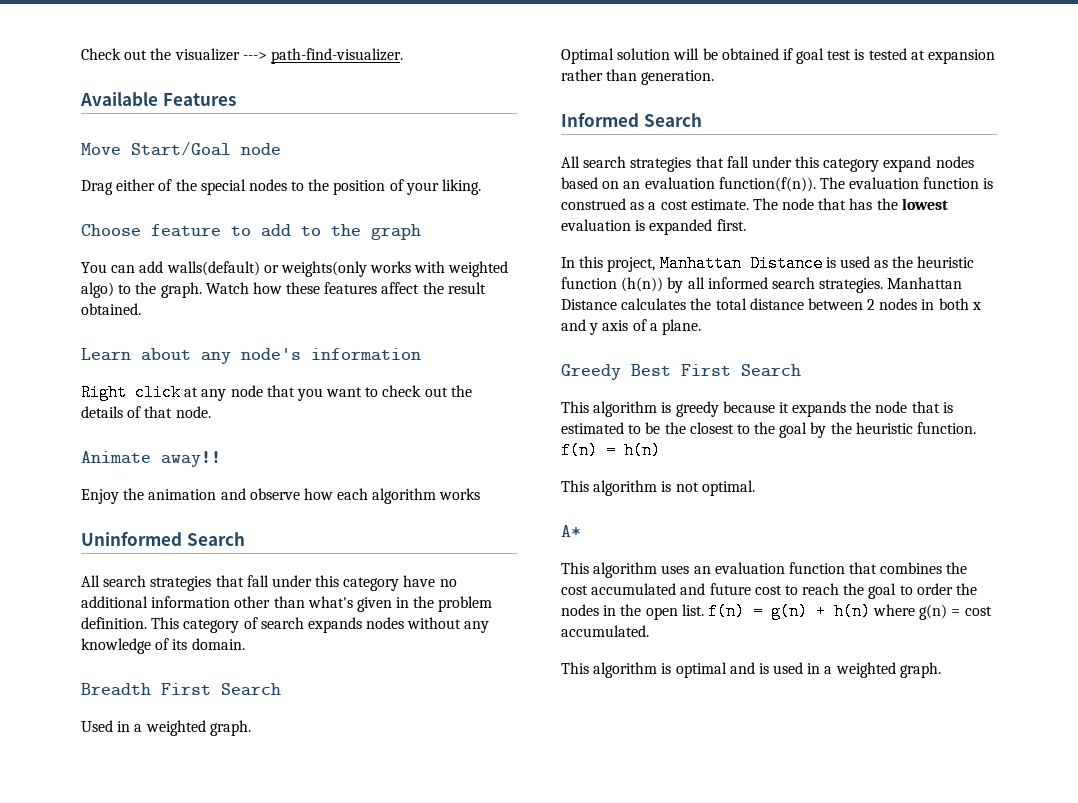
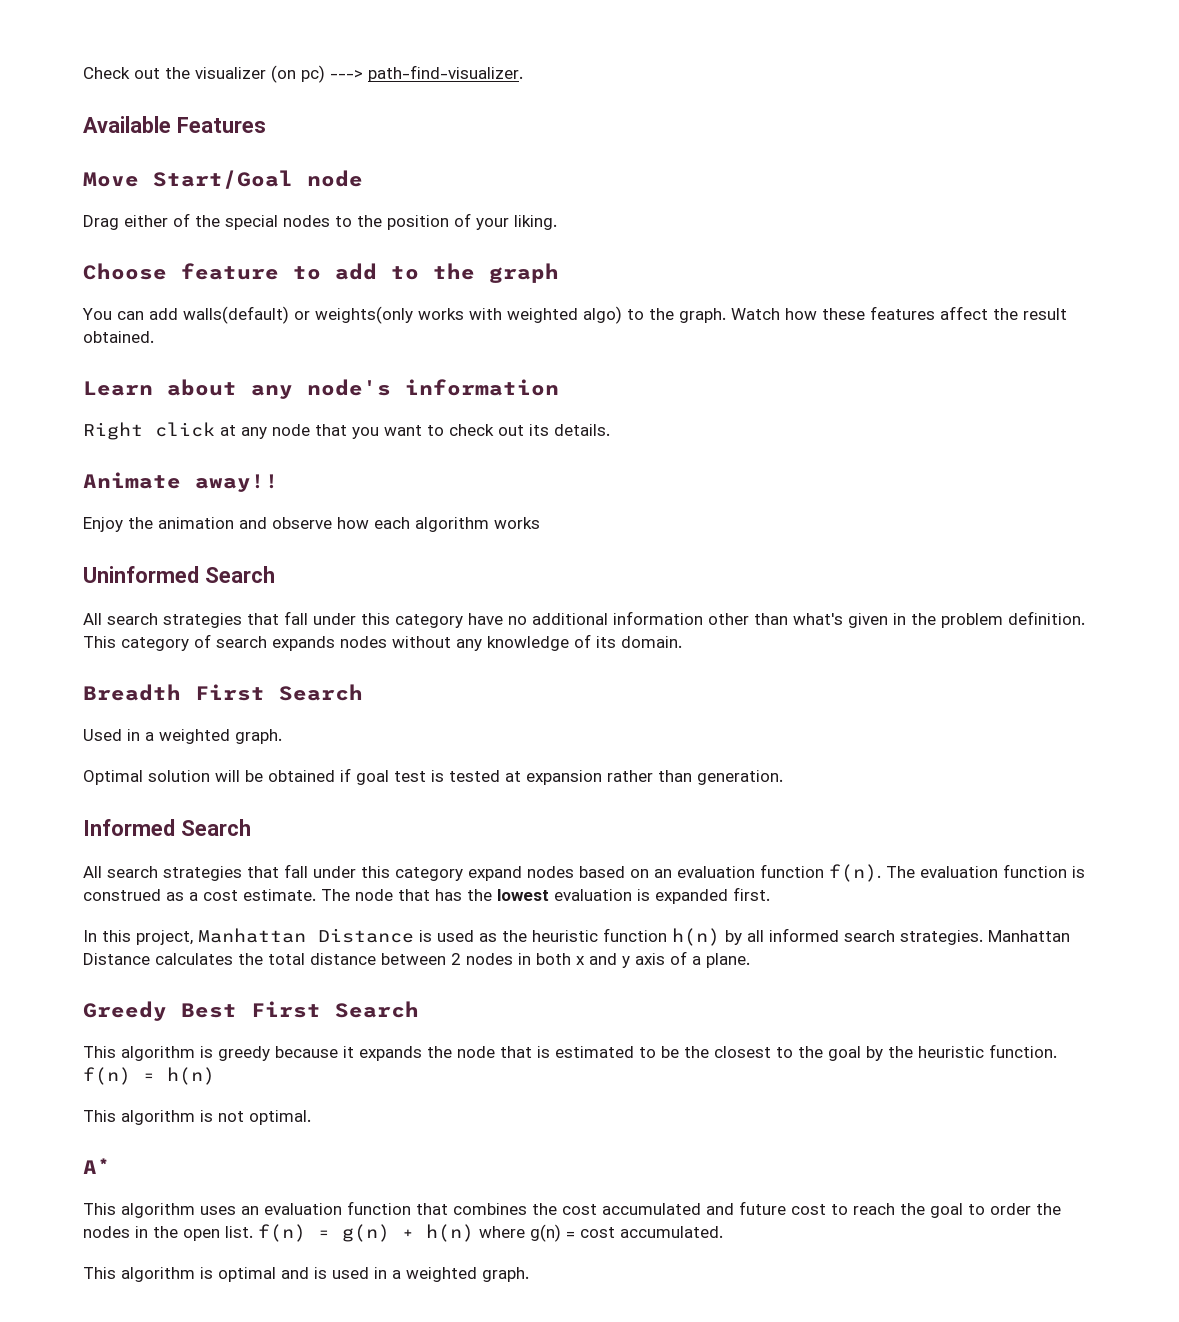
(240, 54) none -> [271,65,325,83] (on pc)
[450,385,472,397] [81,406,211,418] the details of that node. -> [529,424,610,436] its details.
[718,177,816,192] function(f(n)). -> [760,864,881,882] function f(n).
[621,277,664,292] (h(n)) -> [672,928,720,946] h(n)

